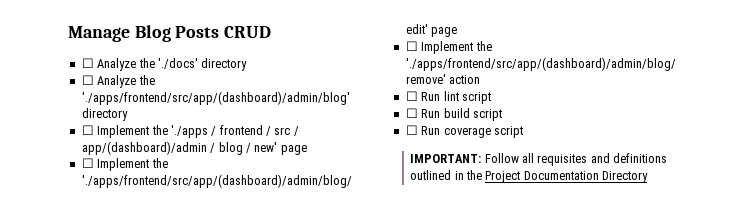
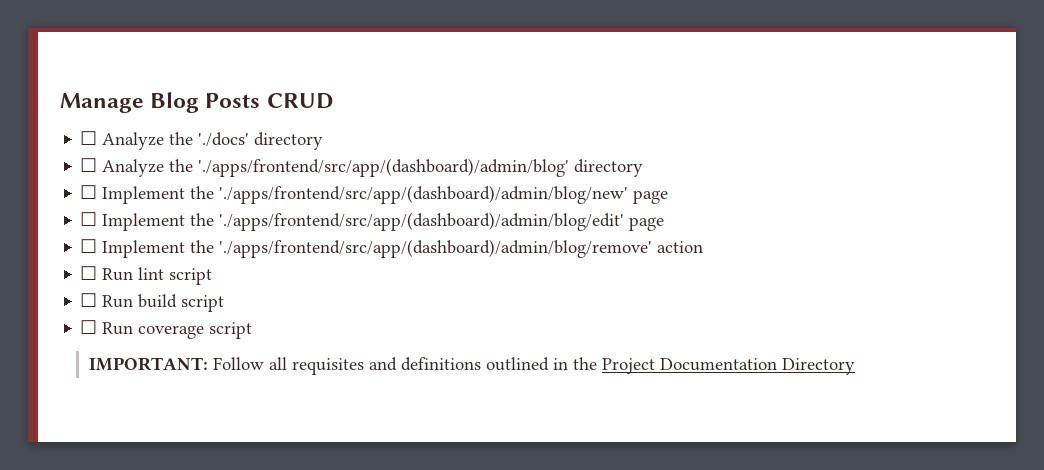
[170,125,299,138] [81,141,278,155] './apps / frontend / src / app/(dashboard)/admin / blog / new' -> [219,185,629,204] './apps/frontend/src/app/(dashboard)/admin/blog/new'

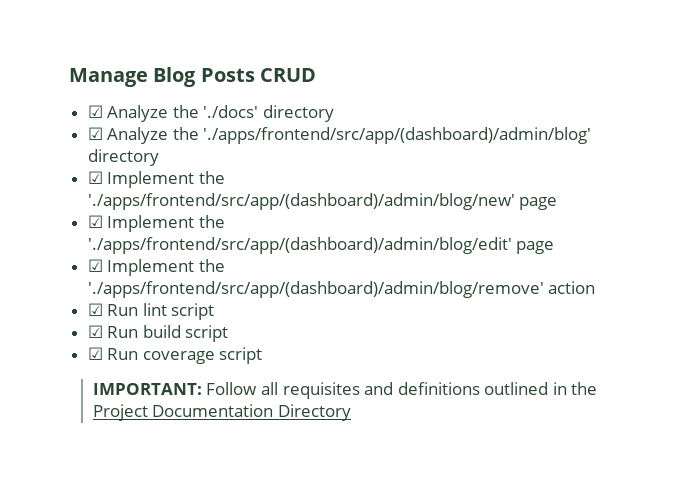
[80,131,98,145] ☐ -> [87,105,103,118] ☑
[80,158,98,172] ☐ -> [87,127,103,140] ☑
[80,185,98,199] ☐ -> [87,171,103,184] ☑
[80,212,98,226] ☐ -> [87,215,103,228] ☑
[80,239,98,253] ☐ -> [87,259,103,272] ☑
[80,266,98,280] ☐ -> [87,303,103,316] ☑
[80,293,98,307] ☐ -> [87,325,103,338] ☑
[80,320,98,334] ☐ -> [87,347,103,360] ☑

